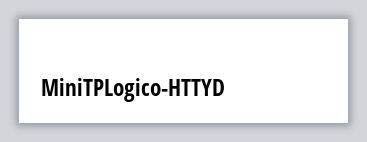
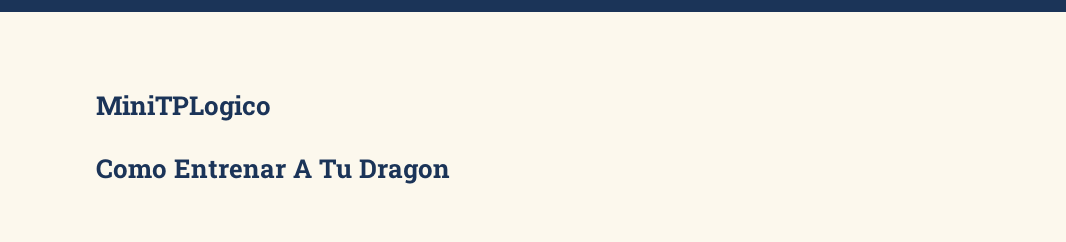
[41,78,225,102] MiniTPLogico-HTTYD -> [96,95,271,121] [96,159,451,184] MiniTPLogico // Como Entrenar A Tu Dragon

